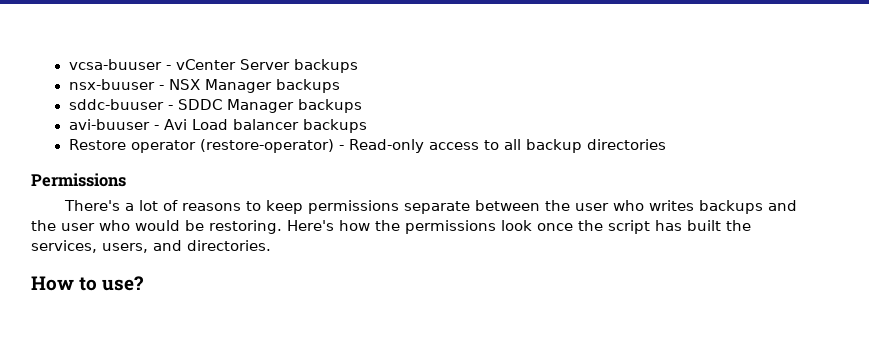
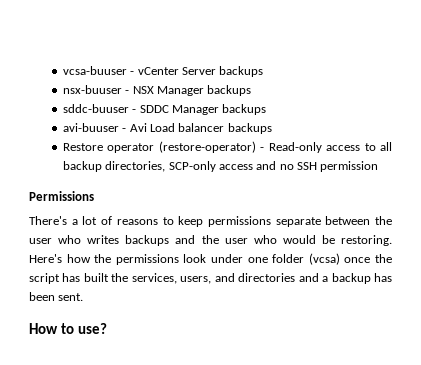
[586,139,666,150] directories -> [105,161,379,172] directories, SCP-only access and no SSH permission
(532, 225) none -> [211,253,340,265] under one folder (vcsa)
[187,240,271,251] directories. -> [238,273,392,284] [29,292,84,301] directories and a backup has been sent.

